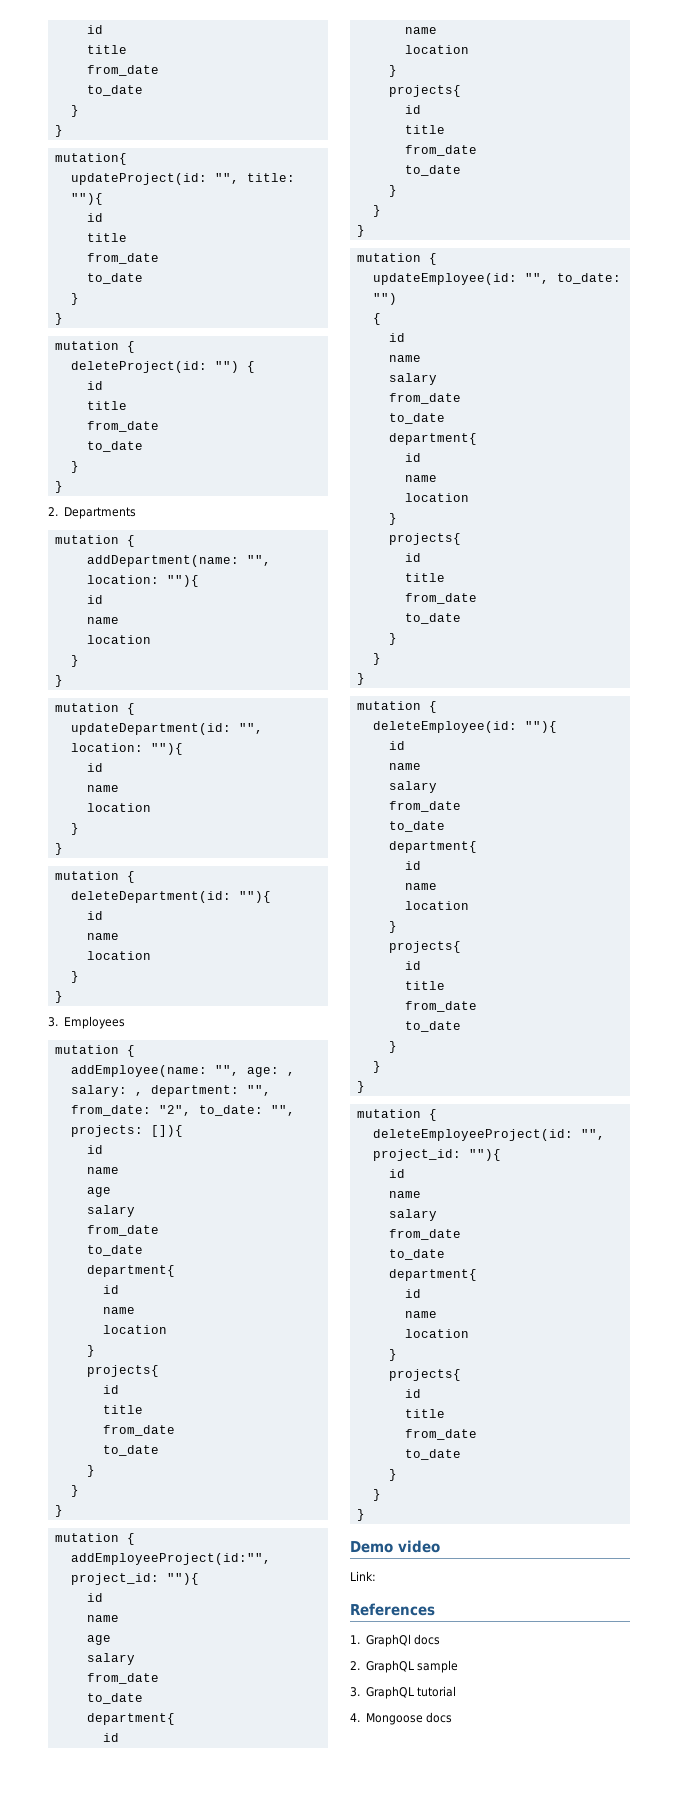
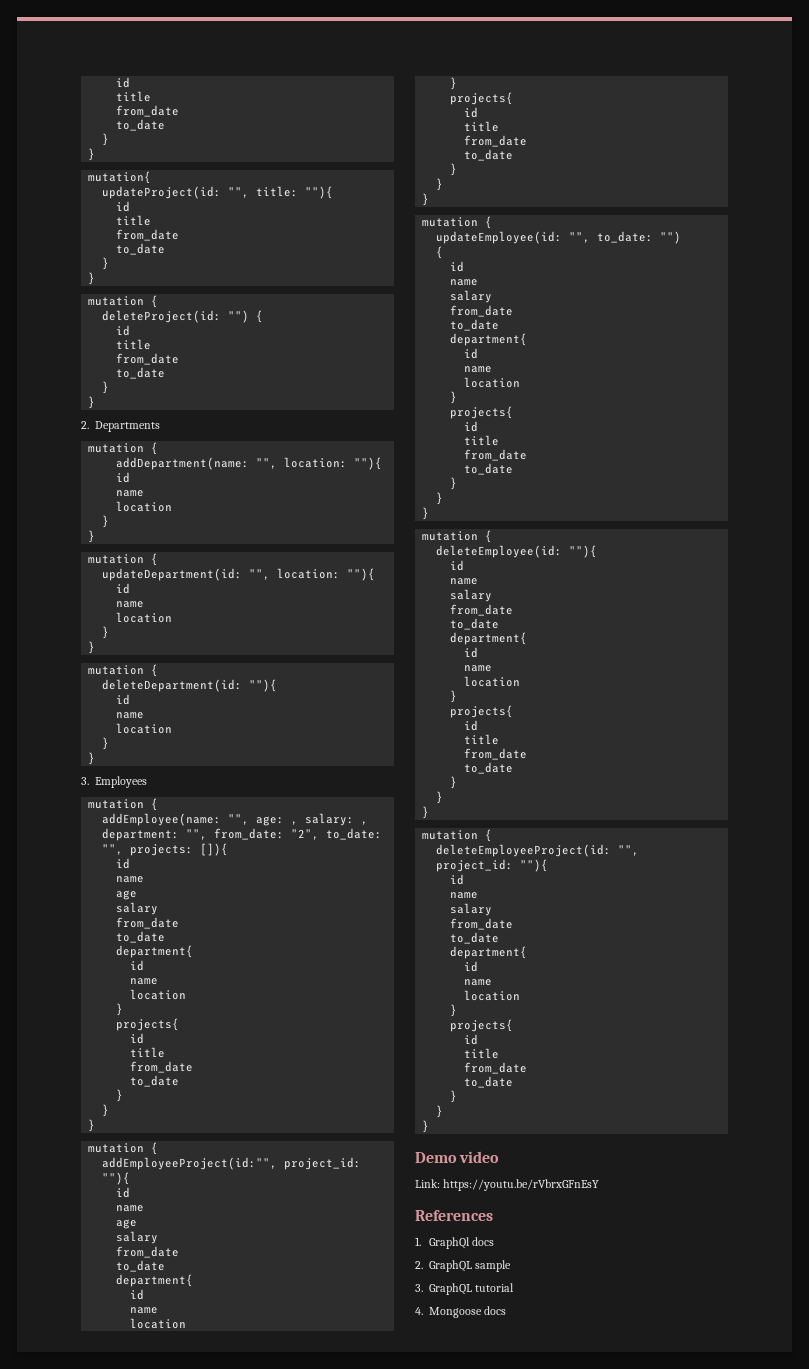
(376, 1576) none -> [443,1179,600,1191] https://youtu.be/rVbrxGFnEsY

